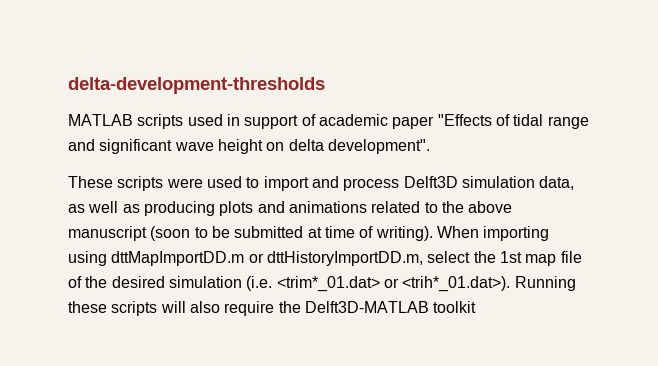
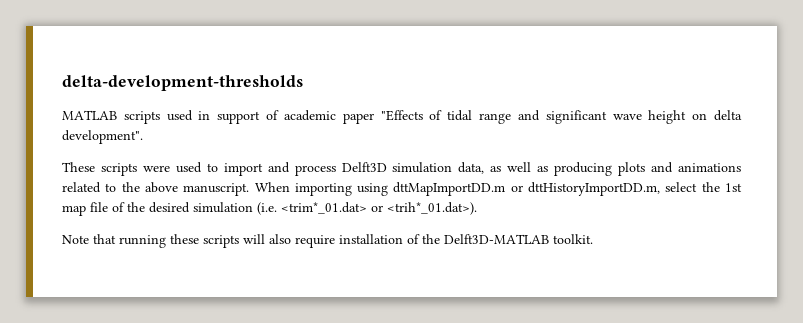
[68,226,433,241] manuscript (soon to be submitted at time of writing). -> [183,183,250,196] manuscript.
[514,276,576,291] Running -> [62,234,166,248] // Note that running
(275, 308) none -> [339,234,420,244] installation of
[433,301,477,313] toolkit -> [553,234,593,244] toolkit.

